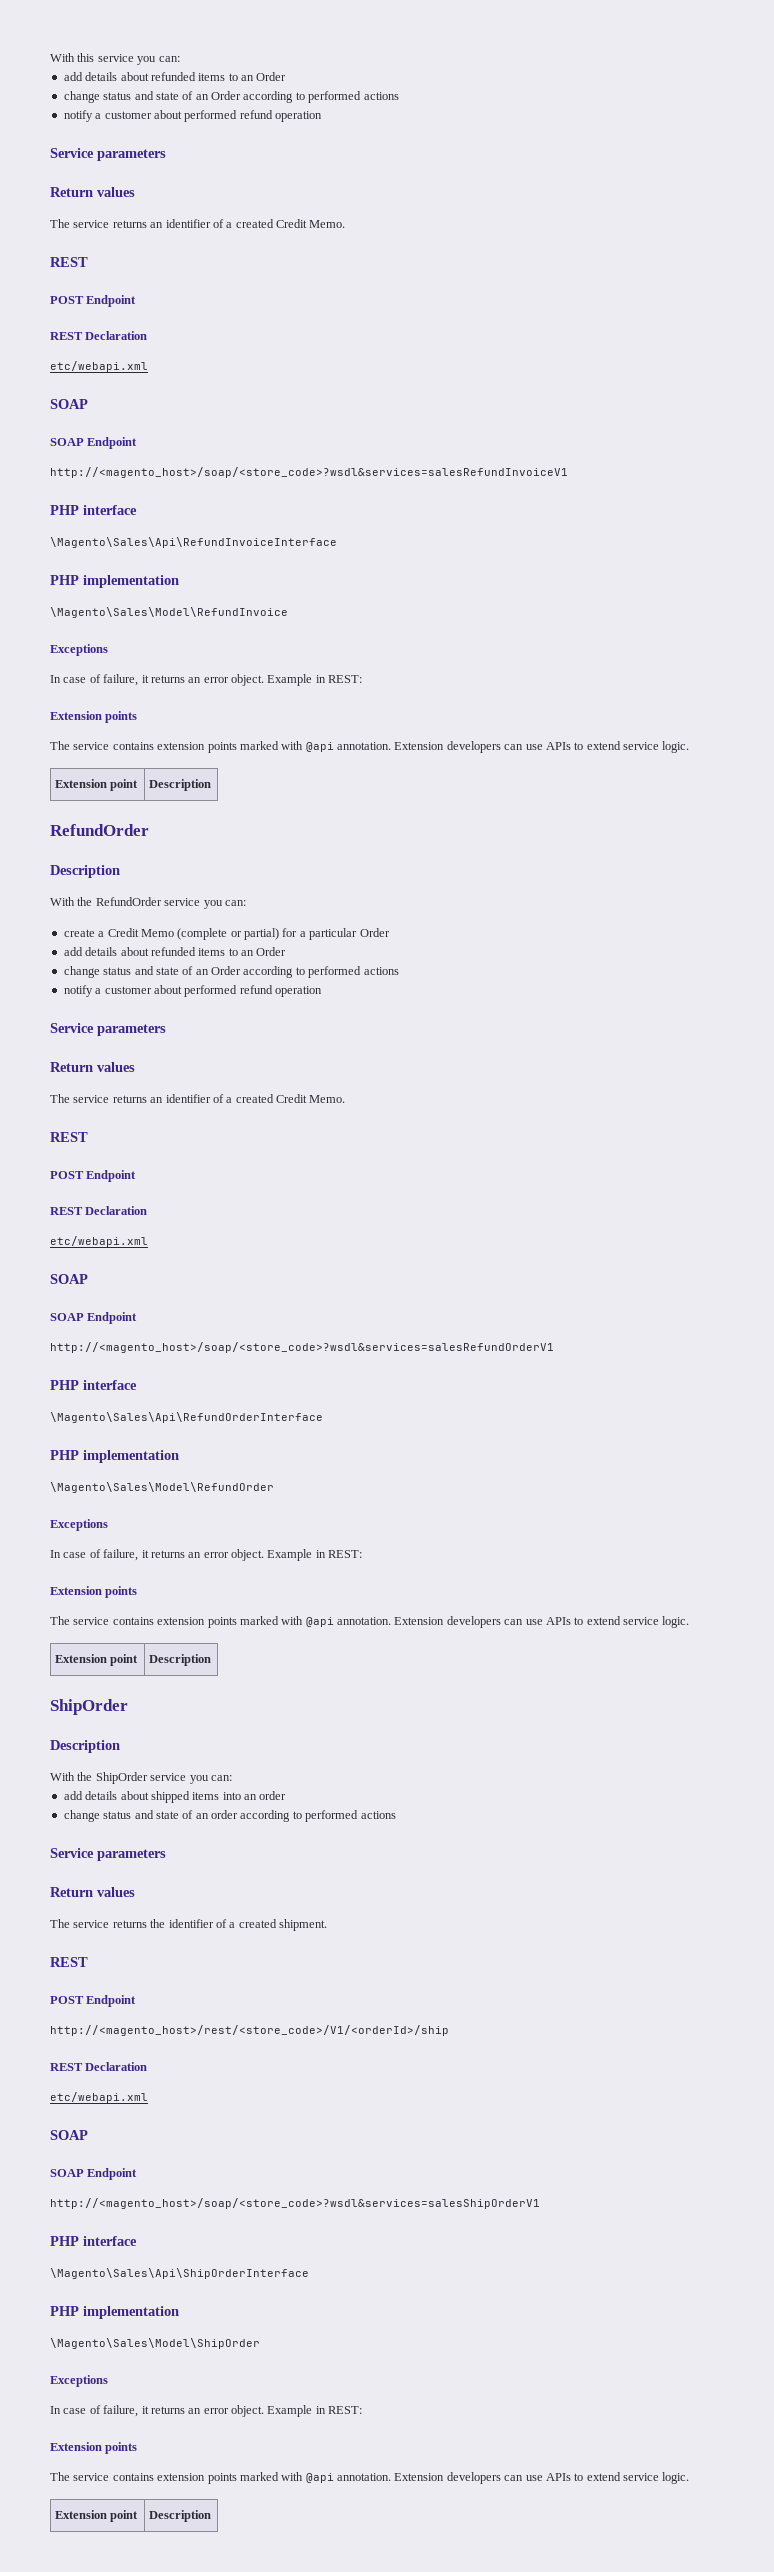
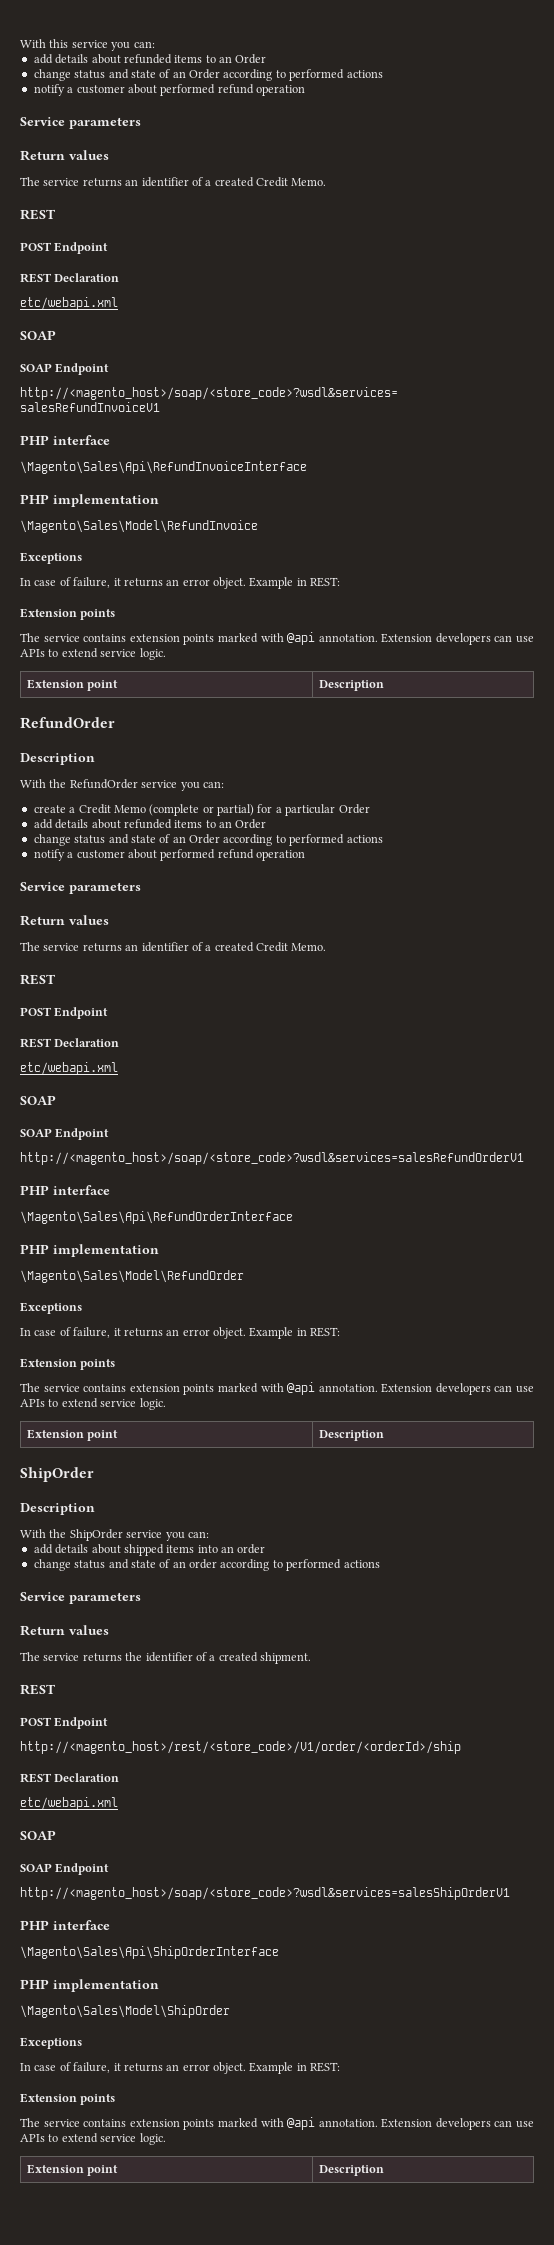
[50,2025,449,2036] http://<magento_host>/rest/<store_code>/V1/<orderId>/ship -> [20,1741,461,1754] http://<magento_host>/rest/<store_code>/V1/order/<orderId>/ship

